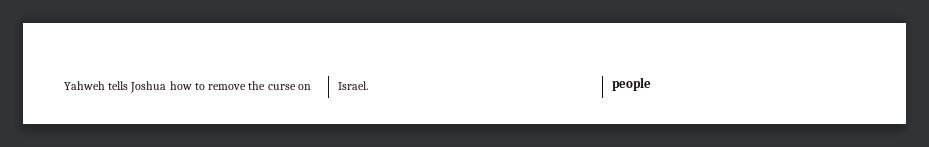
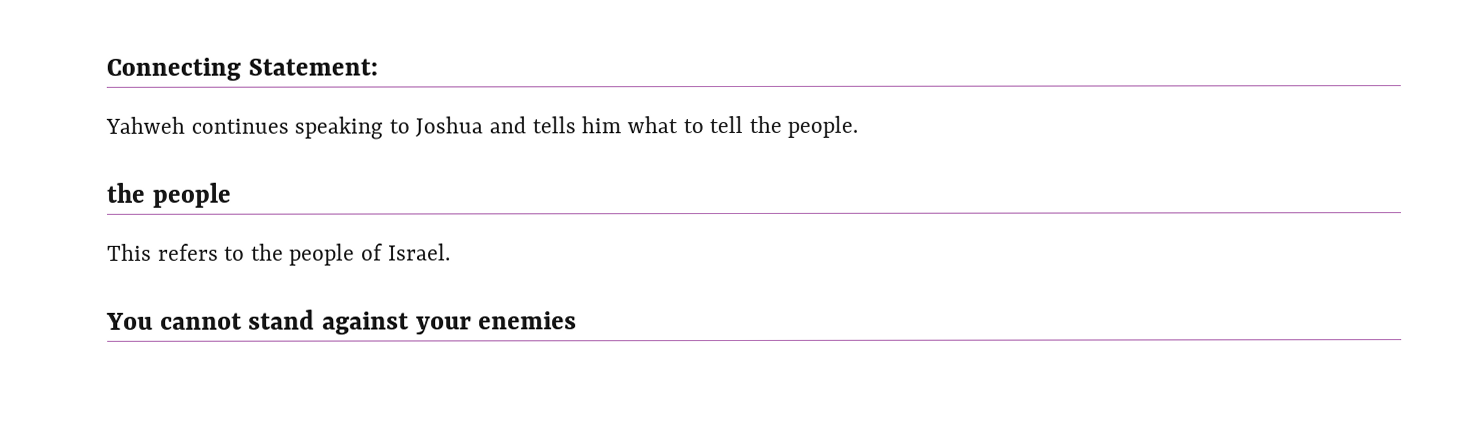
[64,81,368,93] [612,77,651,91] Yahweh tells Joshua how to remove the curse on Israel. // people -> [106,57,378,81] [105,115,859,140] [106,182,231,208] [107,243,451,266] [106,309,578,335] Connecting Statement: // Yahweh continues speaking to Joshua and tells him what to tell the people. // the people // This refers to the people of Israel. // You cannot stand against your enemies

